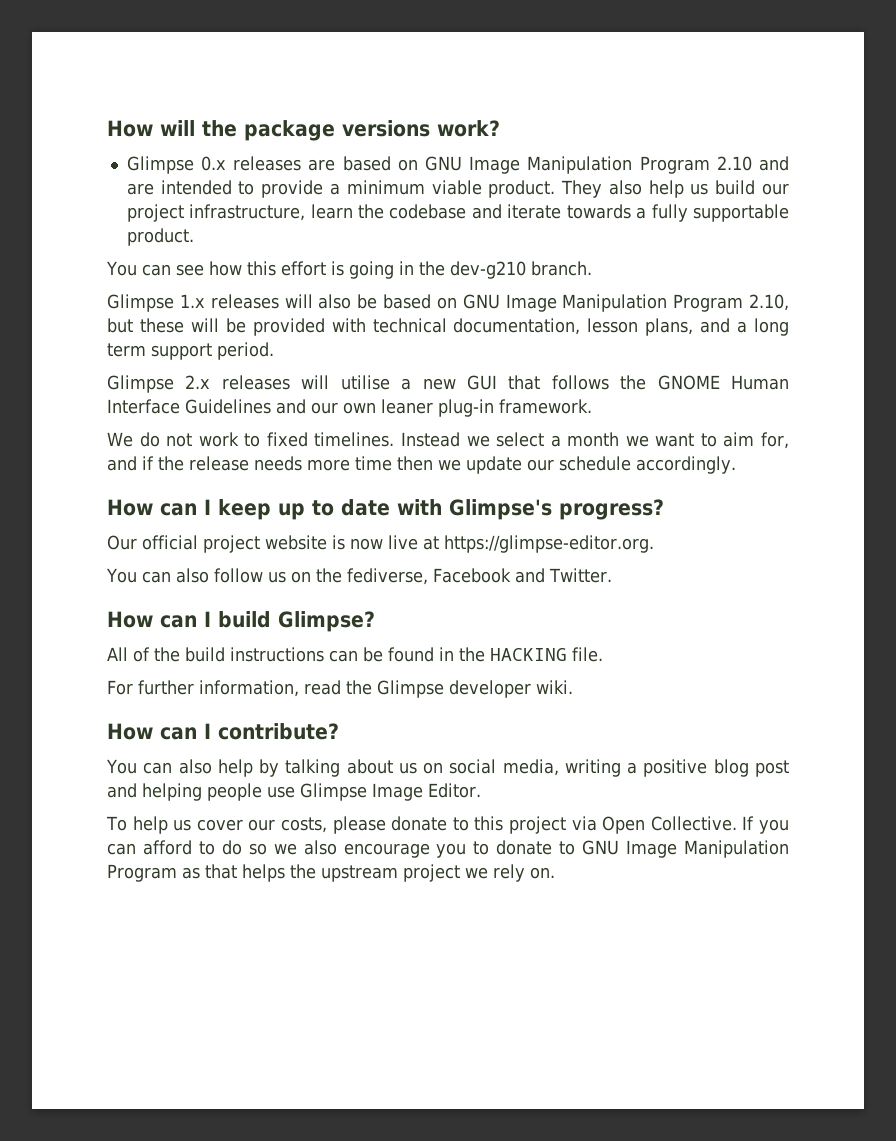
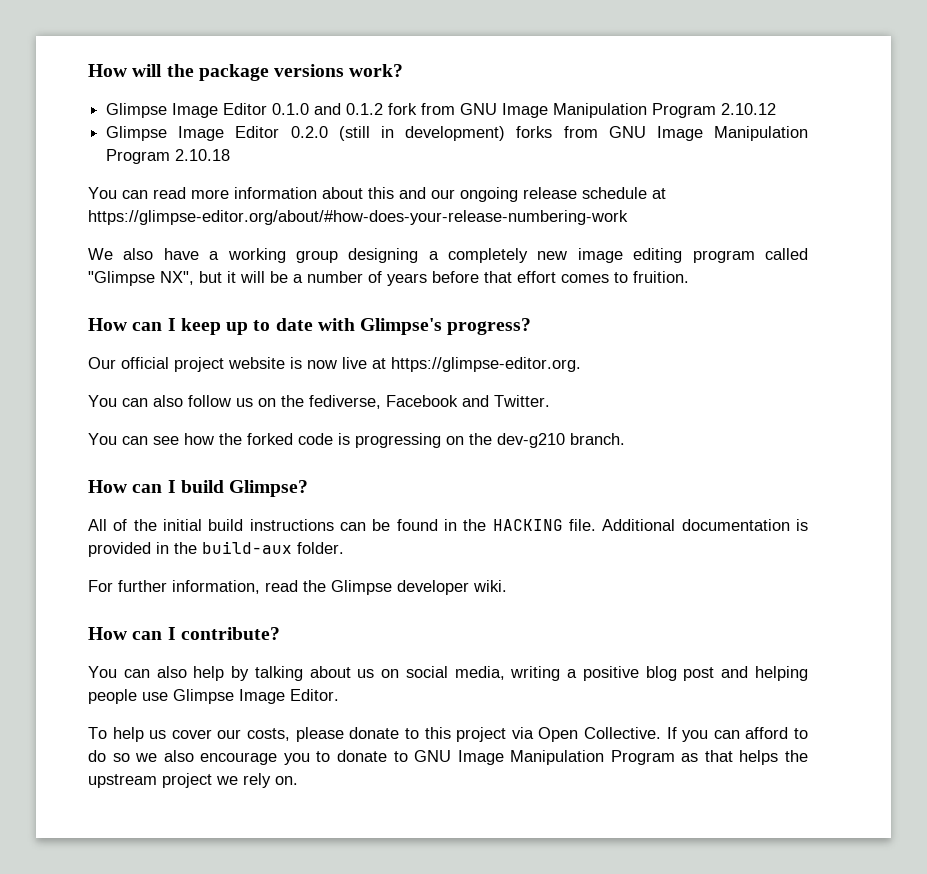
[201,156,790,174] [126,180,789,198] [126,204,789,222] [126,228,194,246] [106,261,592,279] [107,294,789,312] [107,318,789,336] [107,342,274,360] [107,375,789,393] [107,399,592,417] [107,432,789,449] [107,456,736,474] 0.x releases are based on GNU Image Manipulation Program 2.10 and are intended to provide a minimum viable product. They also help us build our project infrastructure, learn the codebase and iterate towards a fully supportable product. // You can see how this effort is going in the dev-g210 branch. // Glimpse 1.x releases will also be based on GNU Image Manipulation Program 2.10, but these will be provided with technical documentation, lesson plans, and a long term support period. // Glimpse 2.x releases will utilise a new GUI that follows the GNOME Human Interface Guidelines and our own leaner plug-in framework. // We do not work to fixed timelines. Instead we select a month we want to aim for, and if the release needs more time then we update our schedule accordingly. -> [172,103,777,118] [106,126,808,141] [106,149,231,164] [88,187,666,202] [88,210,628,225] [88,248,808,263] [88,271,689,286] Image Editor 0.1.0 and 0.1.2 fork from GNU Image Manipulation Program 2.10.12 // Glimpse Image Editor 0.2.0 (still in development) forks from GNU Image Manipulation Program 2.10.18 // You can read more information about this and our ongoing release schedule at https://glimpse-editor.org/about/#how-does-your-release-numbering-work // We also have a working group designing a completely new image editing program called "Glimpse NX", but it will be a number of years before that effort comes to fruition.
(612, 575) none -> [88,433,625,448] // You can see how the forked code is progressing on the dev-g210 branch.
(180, 654) none -> [163,519,202,531] initial
(603, 654) none -> [602,519,808,531] [88,541,344,557] Additional documentation is provided in the build-aux folder.

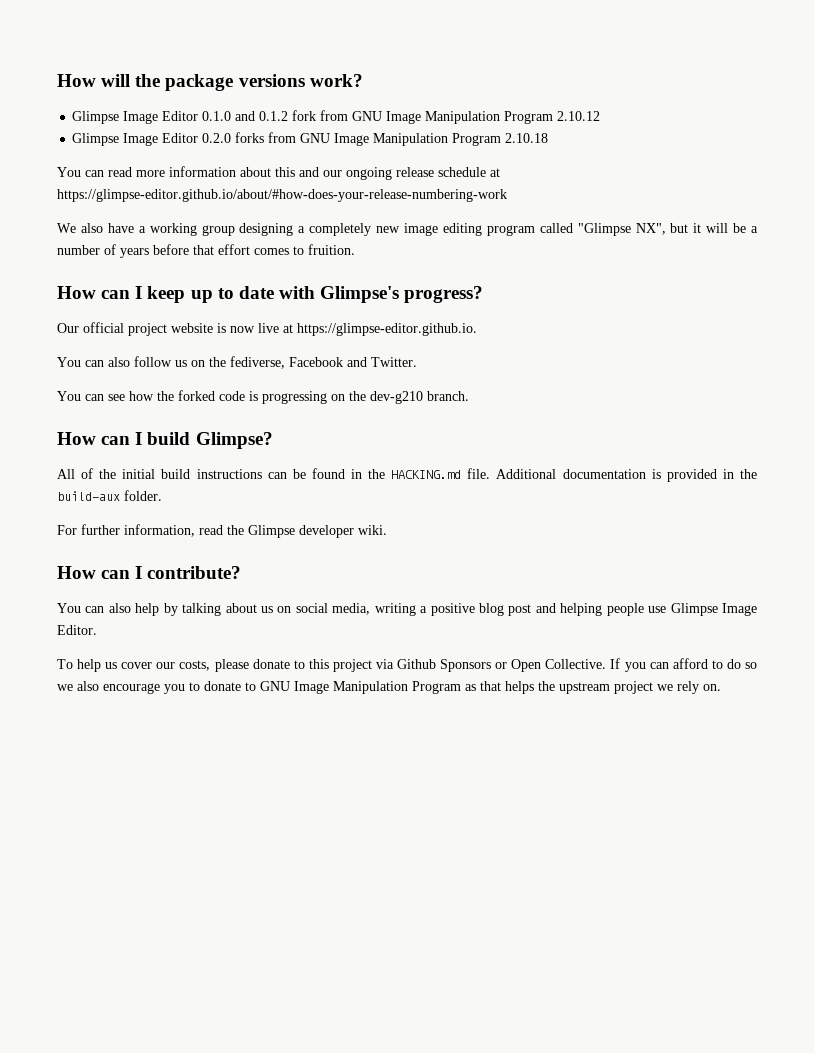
[338,126,506,141] (still in development) -> (232, 138) none
[88,210,628,225] https://glimpse-editor.org/about/#how-does-your-release-numbering-work -> [57,189,507,202] https://glimpse-editor.github.io/about/#how-does-your-release-numbering-work
[391,357,581,372] https://glimpse-editor.org. -> [297,323,477,336] https://glimpse-editor.github.io.
[492,519,563,531] HACKING -> [391,470,462,479] HACKING.md
(534, 733) none -> [397,659,508,672] Github Sponsors or

